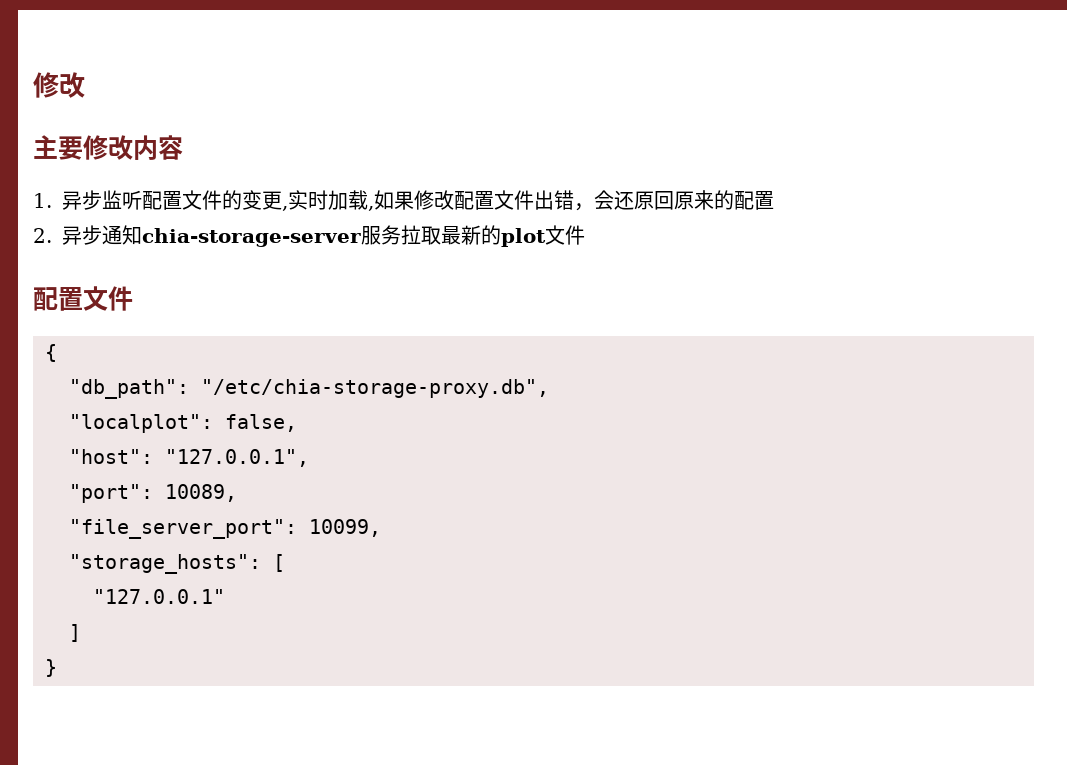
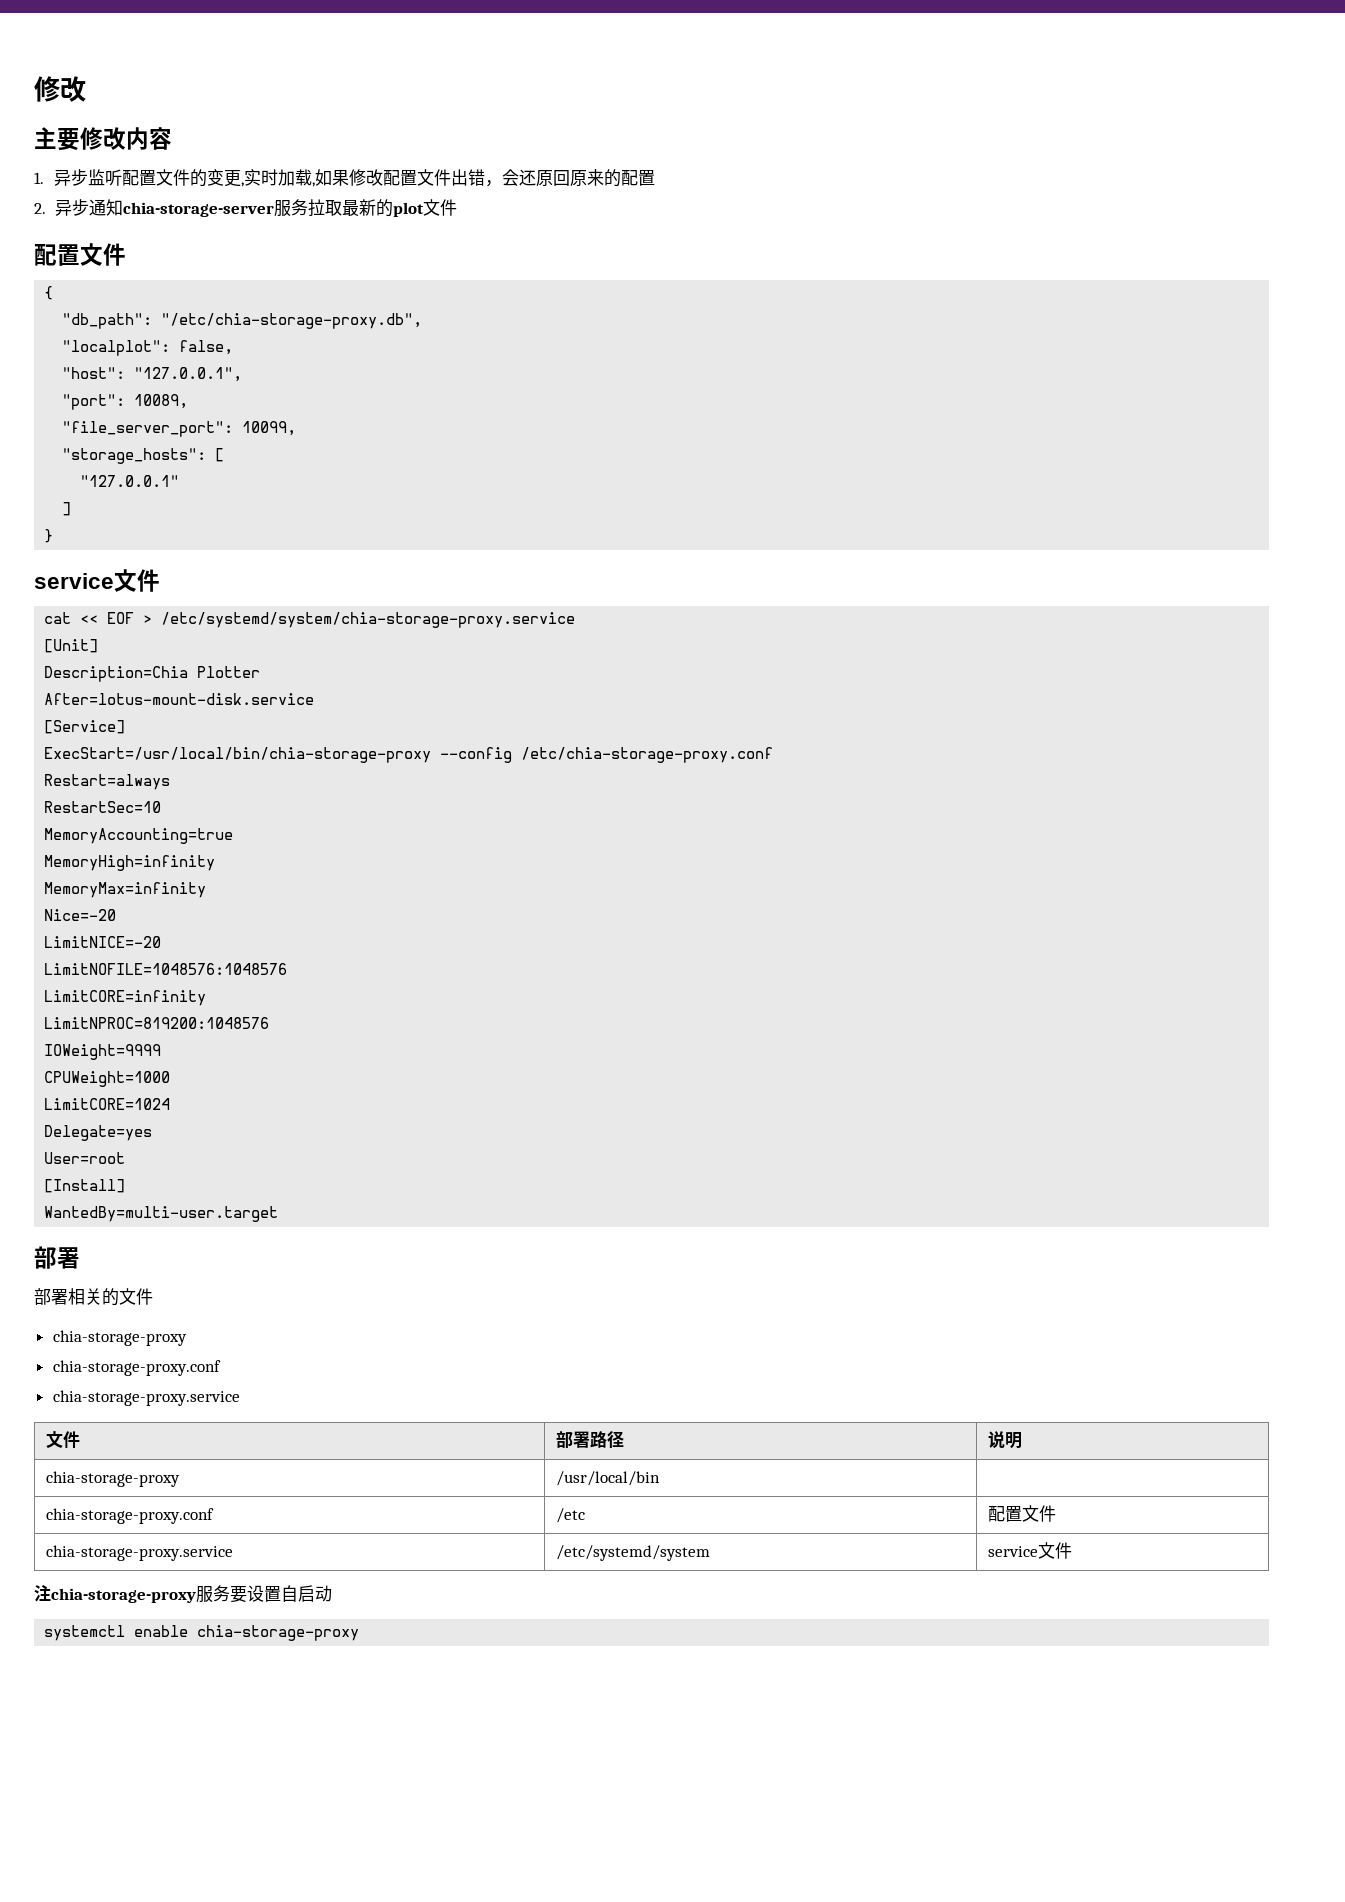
(57, 668) none -> [34,569,160,592] [44,612,576,628] [44,639,99,653] [44,666,261,682] [44,693,315,705] [44,720,126,734] [44,747,774,763] [44,774,171,790] [44,801,162,813] [44,828,234,844] [44,855,216,871] [44,882,207,898] [44,909,117,921] [44,936,162,948] [44,963,288,975] [44,990,207,1006] [44,1017,270,1029] [44,1044,162,1060] [44,1071,171,1087] [44,1098,171,1110] [44,1125,153,1141] [44,1152,126,1164] [44,1179,126,1193] [44,1206,279,1222] [34,1246,80,1269] [34,1288,153,1306] [52,1330,187,1346] [52,1360,221,1376] [52,1390,240,1406] [46,1431,81,1449] [556,1431,625,1449] [988,1431,1023,1449] [46,1471,181,1487] [556,1471,661,1486] [46,1508,215,1524] [556,1508,586,1523] [988,1505,1057,1522] [46,1545,234,1561] [556,1545,711,1561] [988,1542,1073,1559] [34,1585,332,1603] [44,1625,360,1641] // service文件 // cat << EOF > /etc/systemd/system/chia-storage-proxy.service // [Unit] // Description=Chia Plotter // After=lotus-mount-disk.service // [Service] // ExecStart=/usr/local/bin/chia-storage-proxy --config /etc/chia-storage-proxy.conf // Restart=always // RestartSec=10 // MemoryAccounting=true // MemoryHigh=infinity // MemoryMax=infinity // Nice=-20 // LimitNICE=-20 // LimitNOFILE=1048576:1048576 // LimitCORE=infinity // LimitNPROC=819200:1048576 // IOWeight=9999 // CPUWeight=1000 // LimitCORE=1024 // Delegate=yes // User=root // [Install] // WantedBy=multi-user.target // 部署 // 部署相关的文件 // chia-storage-proxy // chia-storage-proxy.conf // chia-storage-proxy.service // 文件 | 部署路径 | 说明 // chia-storage-proxy | /usr/local/bin | // chia-storage-proxy.conf | /etc | 配置文件 // chia-storage-proxy.service | /etc/systemd/system | service文件 // 注chia-storage-proxy服务要设置自启动 // systemctl enable chia-storage-proxy

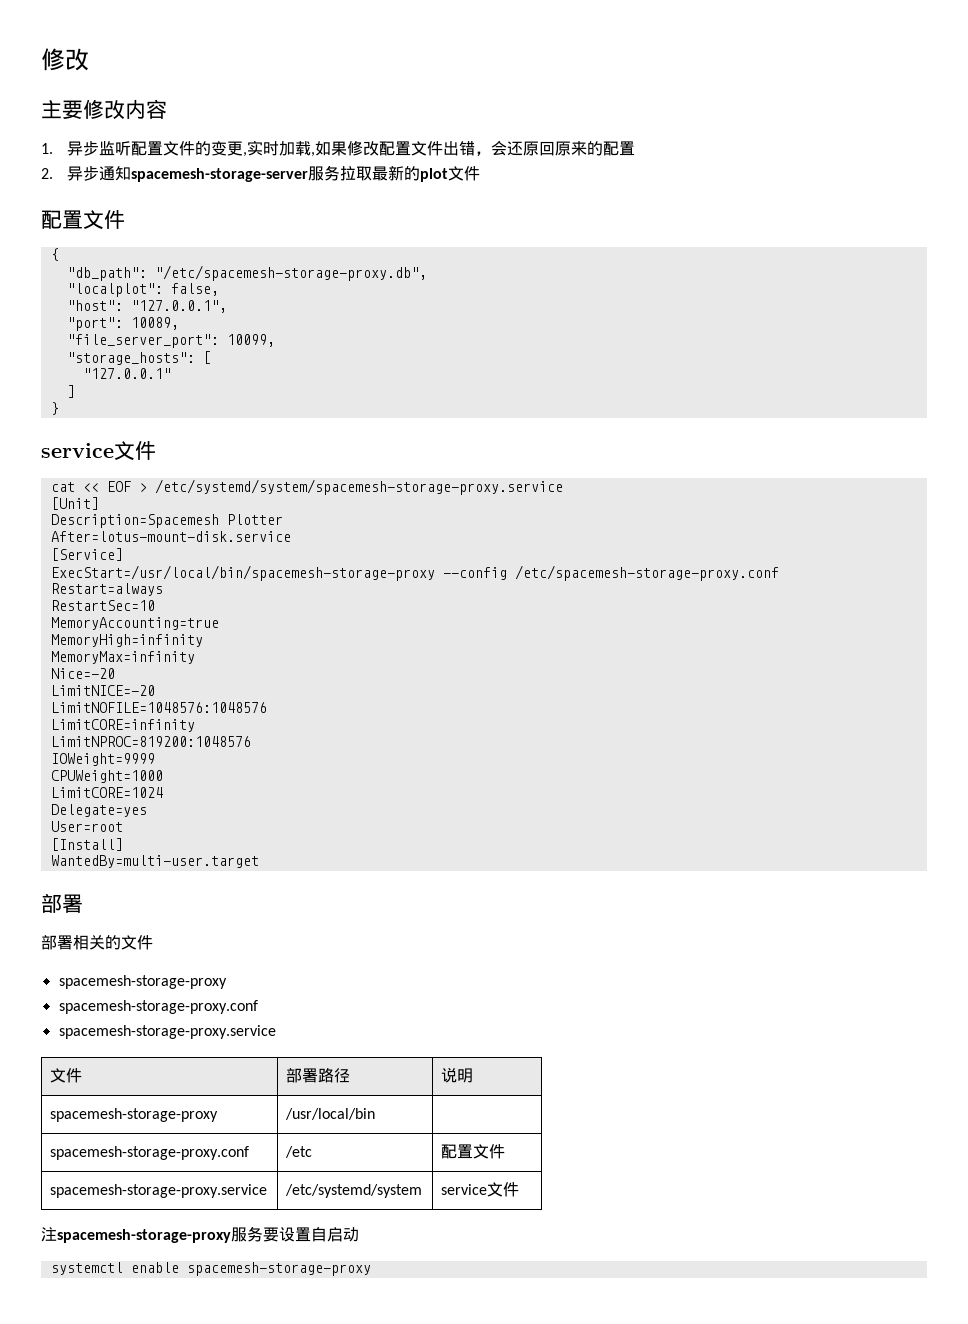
[122,202,274,217] chia-storage-server -> [130,168,308,182] spacemesh-storage-server
[161,313,423,329] "/etc/chia-storage-proxy.db", -> [154,265,427,281] "/etc/spacemesh-storage-proxy.db",
[161,612,576,628] /etc/systemd/system/chia-storage-proxy.service -> [154,479,563,495] /etc/systemd/system/spacemesh-storage-proxy.service
[44,666,189,682] Description=Chia -> [50,514,219,528] Description=Spacemesh
[44,747,774,763] ExecStart=/usr/local/bin/chia-storage-proxy --config /etc/chia-storage-proxy.conf -> [50,565,779,581] ExecStart=/usr/local/bin/spacemesh-storage-proxy --config /etc/spacemesh-storage-proxy.conf
[52,1330,187,1346] [52,1360,221,1376] [52,1390,240,1406] chia-storage-proxy // chia-storage-proxy.conf // chia-storage-proxy.service -> [58,975,227,989] [58,1000,258,1014] [58,1025,276,1039] spacemesh-storage-proxy // spacemesh-storage-proxy.conf // spacemesh-storage-proxy.service
[46,1471,181,1487] chia-storage-proxy -> [50,1108,219,1122] spacemesh-storage-proxy
[46,1508,215,1524] chia-storage-proxy.conf -> [50,1146,250,1160] spacemesh-storage-proxy.conf
[46,1545,234,1561] chia-storage-proxy.service -> [50,1184,268,1198] spacemesh-storage-proxy.service
[51,1588,196,1603] chia-storage-proxy -> [57,1229,231,1243] spacemesh-storage-proxy
[197,1625,360,1641] chia-storage-proxy -> [186,1262,371,1276] spacemesh-storage-proxy

